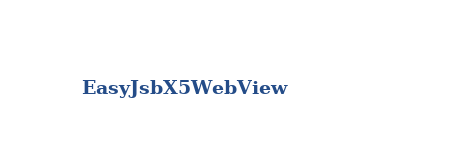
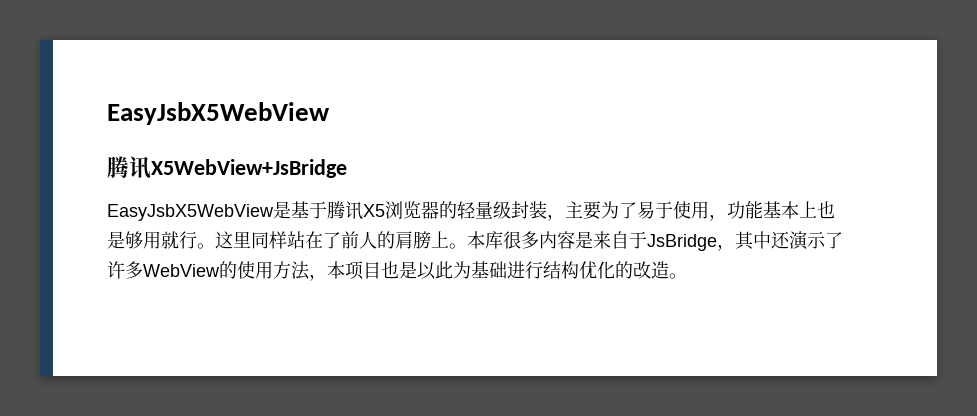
[82,80,288,98] EasyJsbX5WebView -> [107,102,330,125] [107,156,347,179] [107,201,835,221] [107,231,843,251] [107,261,687,281] EasyJsbX5WebView // 腾讯X5WebView+JsBridge // EasyJsbX5WebView是基于腾讯X5浏览器的轻量级封装，主要为了易于使用，功能基本上也是够用就行。这里同样站在了前人的肩膀上。本库很多内容是来自于JsBridge，其中还演示了许多WebView的使用方法，本项目也是以此为基础进行结构优化的改造。

